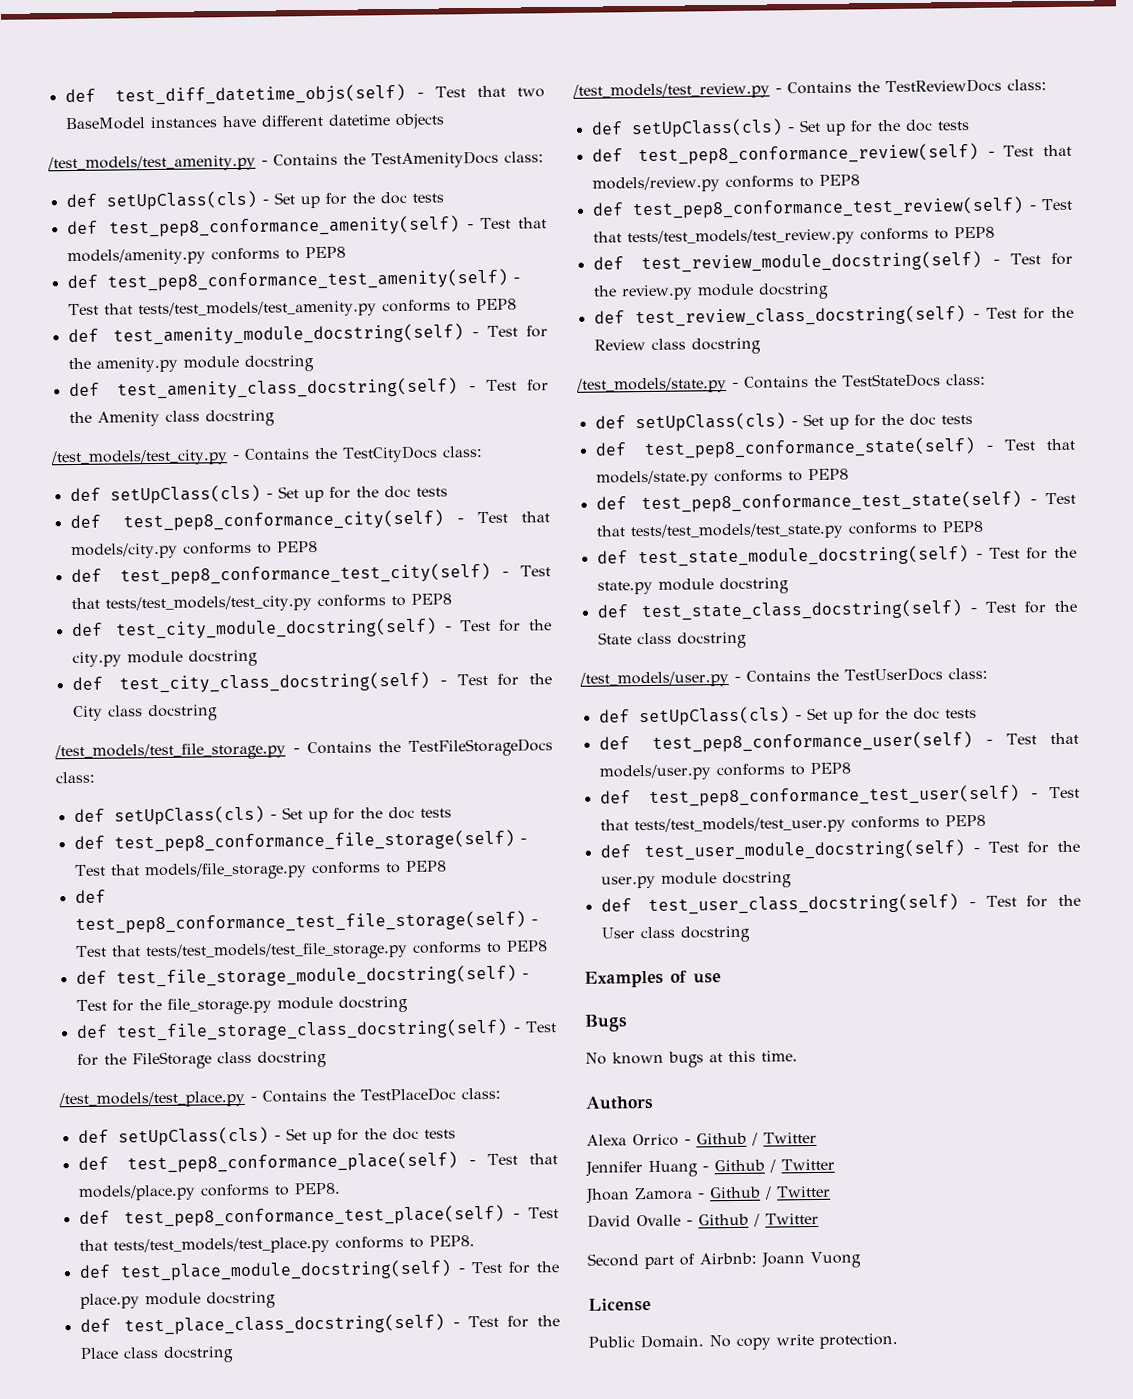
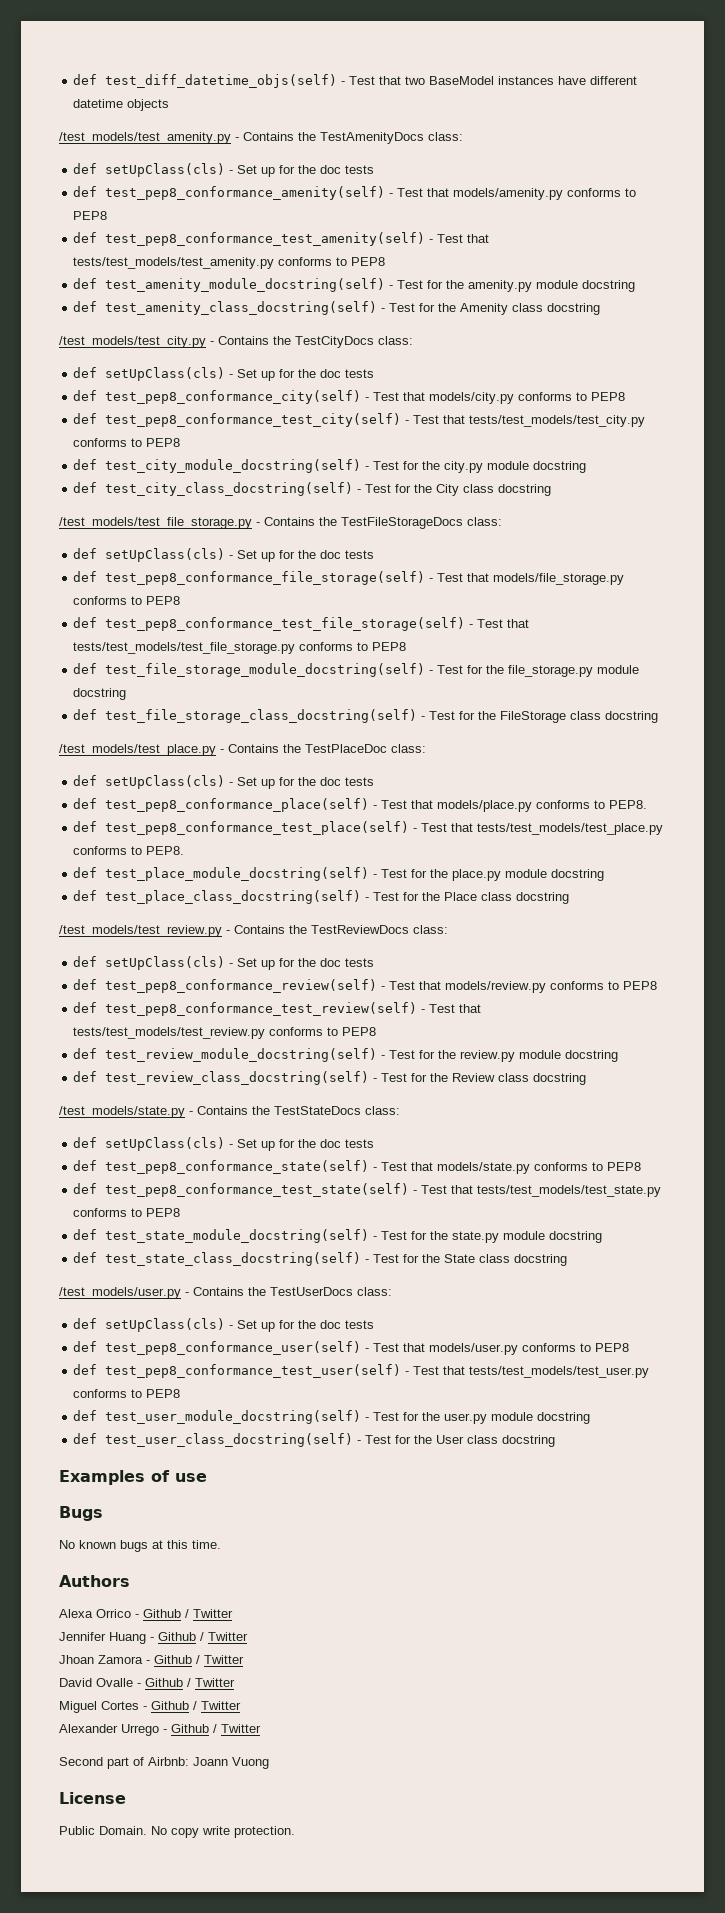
(819, 1218) none -> [59,1701,241,1713] [59,1724,261,1736] // Miguel Cortes - Github / Twitter // Alexander Urrego - Github / Twitter

